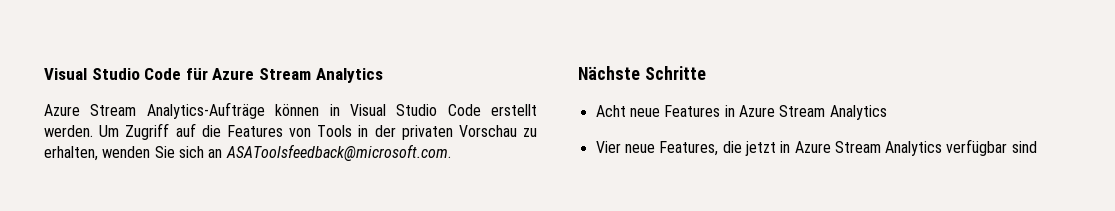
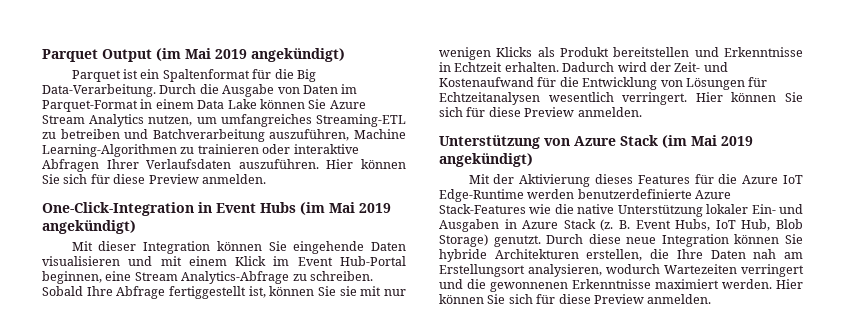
[44,68,383,83] [44,102,537,119] [44,123,537,140] [44,144,451,161] [578,66,706,80] [595,105,887,120] [595,139,1037,156] Visual Studio Code für Azure Stream Analytics // Azure Stream Analytics-Aufträge können in Visual Studio Code erstellt werden. Um Zugriff auf die Features von Tools in der privaten Vorschau zu erhalten, wenden Sie sich an ASAToolsfeedback@microsoft.com. // Nächste Schritte // Acht neue Features in Azure Stream Analytics // Vier neue Features, die jetzt in Azure Stream Analytics verfügbar sind -> [42,48,345,62] [71,69,316,82] [42,84,358,97] [42,99,366,112] [42,114,406,127] [42,129,406,142] [42,144,359,157] [42,159,406,172] [42,174,266,184] [42,202,391,216] [42,220,136,234] [71,241,406,254] [42,256,406,266] [42,271,373,284] [42,286,407,299] [439,47,803,60] [439,62,728,72] [439,77,768,90] [439,92,803,105] [439,107,642,117] [439,135,753,149] [439,153,533,167] [468,174,803,187] [439,189,732,202] [439,204,803,217] [439,219,803,232] [439,234,803,247] [439,249,803,262] [439,264,804,277] [439,279,803,292] [439,294,712,304] Parquet Output (im Mai 2019 angekündigt) // Parquet ist ein Spaltenformat für die Big Data-Verarbeitung. Durch die Ausgabe von Daten im Parquet-Format in einem Data Lake können Sie Azure Stream Analytics nutzen, um umfangreiches Streaming-ETL zu betreiben und Batchverarbeitung auszuführen, Machine Learning-Algorithmen zu trainieren oder interaktive Abfragen Ihrer Verlaufsdaten auszuführen. Hier können Sie sich für diese Preview anmelden. // One-Click-Integration in Event Hubs (im Mai 2019 angekündigt) // Mit dieser Integration können Sie eingehende Daten visualisieren und mit einem Klick im Event Hub-Portal beginnen, eine Stream Analytics-Abfrage zu schreiben. Sobald Ihre Abfrage fertiggestellt ist, können Sie sie mit nur wenigen Klicks als Produkt bereitstellen und Erkenntnisse in Echtzeit erhalten. Dadurch wird der Zeit- und Kostenaufwand für die Entwicklung von Lösungen für Echtzeitanalysen wesentlich verringert. Hier können Sie sich für diese Preview anmelden. // Unterstützung von Azure Stack (im Mai 2019 angekündigt) // Mit der Aktivierung dieses Features für die Azure IoT Edge-Runtime werden benutzerdefinierte Azure Stack-Features wie die native Unterstützung lokaler Ein- und Ausgaben in Azure Stack (z. B. Event Hubs, IoT Hub, Blob Storage) genutzt. Durch diese neue Integration können Sie hybride Architekturen erstellen, die Ihre Daten nah am Erstellungsort analysieren, wodurch Wartezeiten verringert und die gewonnenen Erkenntnisse maximiert werden. Hier können Sie sich für diese Preview anmelden.

